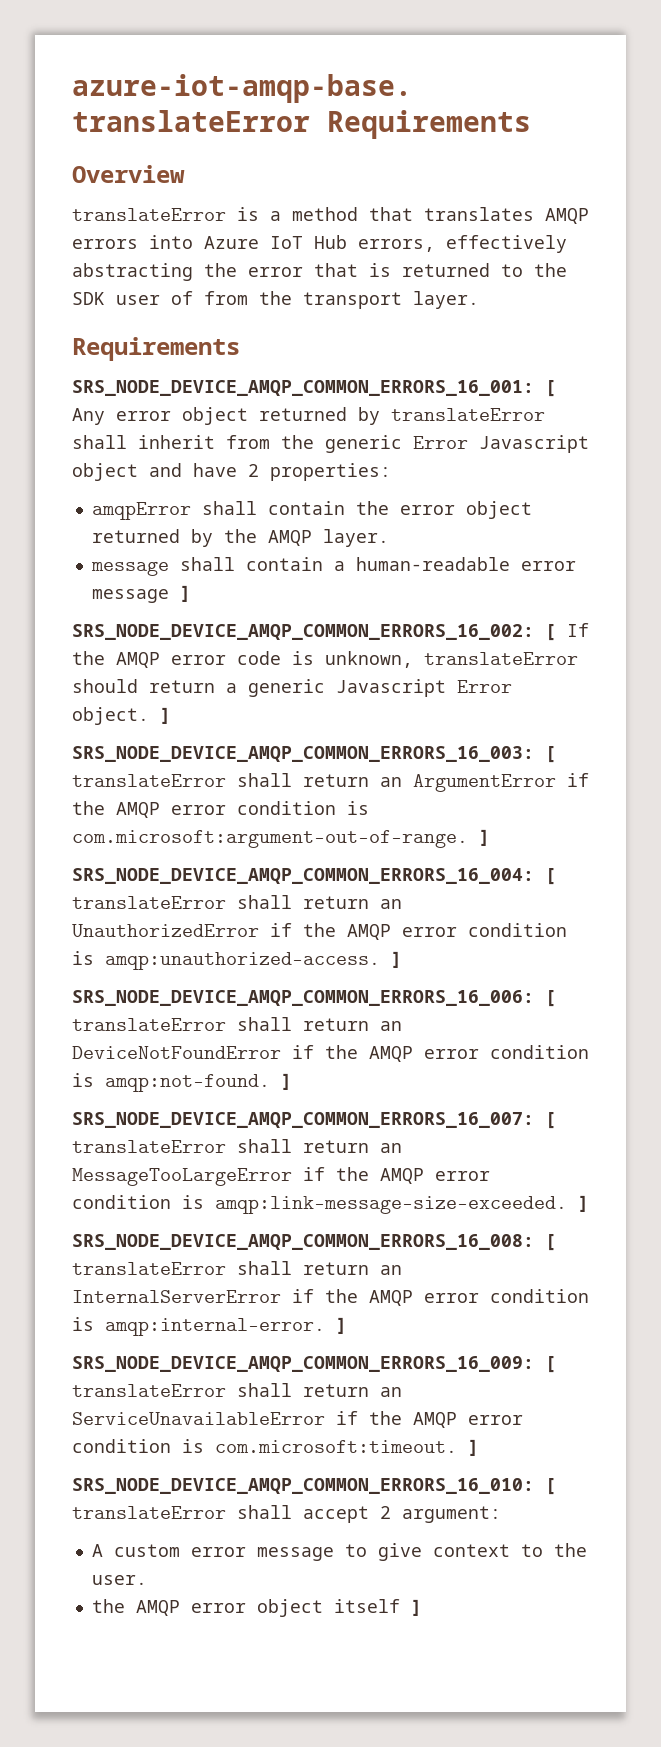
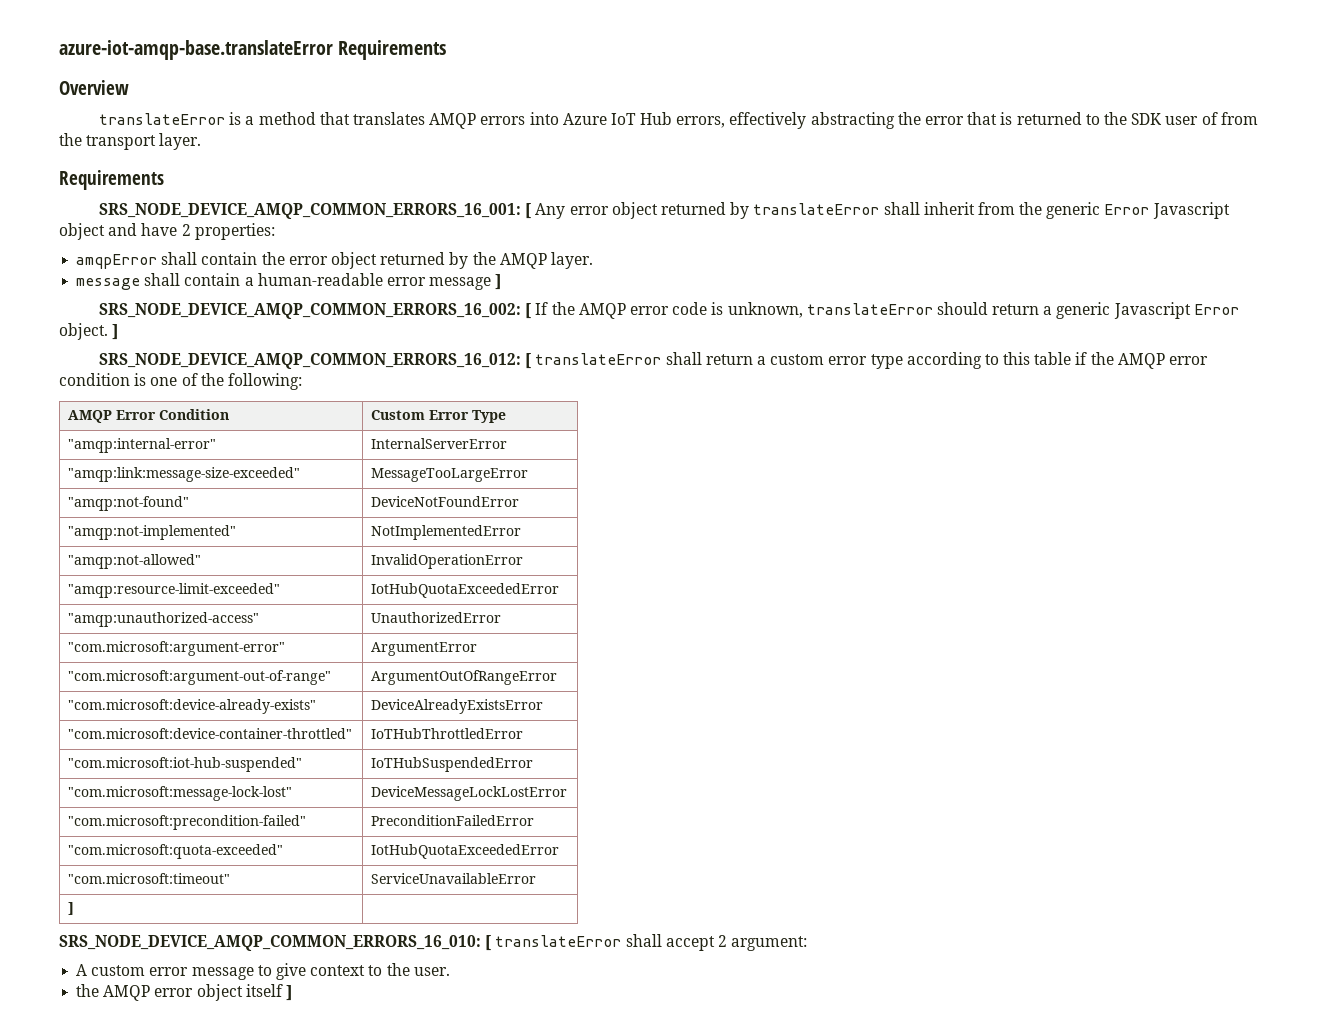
[72,746,556,763] [72,773,589,792] [72,801,369,818] [72,829,490,848] [72,868,556,885] [72,895,402,909] [72,923,567,940] [72,951,402,970] [72,990,556,1007] [72,1017,402,1031] [72,1045,589,1062] [72,1073,292,1092] [72,1112,556,1129] [72,1139,402,1153] [72,1167,490,1186] [72,1195,589,1214] [72,1234,556,1251] [72,1261,402,1275] [72,1289,589,1306] [72,1317,347,1336] [72,1356,556,1373] [72,1383,402,1397] [72,1411,523,1428] [72,1439,479,1456] SRS_NODE_DEVICE_AMQP_COMMON_ERRORS_16_003: [ translateError shall return an ArgumentError if the AMQP error condition is com.microsoft:argument-out-of-range. ] // SRS_NODE_DEVICE_AMQP_COMMON_ERRORS_16_004: [ translateError shall return an UnauthorizedError if the AMQP error condition is amqp:unauthorized-access. ] // SRS_NODE_DEVICE_AMQP_COMMON_ERRORS_16_006: [ translateError shall return an DeviceNotFoundError if the AMQP error condition is amqp:not-found. ] // SRS_NODE_DEVICE_AMQP_COMMON_ERRORS_16_007: [ translateError shall return an MessageTooLargeError if the AMQP error condition is amqp:link-message-size-exceeded. ] // SRS_NODE_DEVICE_AMQP_COMMON_ERRORS_16_008: [ translateError shall return an InternalServerError if the AMQP error condition is amqp:internal-error. ] // SRS_NODE_DEVICE_AMQP_COMMON_ERRORS_16_009: [ translateError shall return an ServiceUnavailableError if the AMQP error condition is com.microsoft:timeout. ] -> [99,352,1209,369] [59,373,302,390] [68,409,230,423] [371,410,507,423] [68,438,217,453] [371,438,508,449] [68,467,301,482] [371,468,529,482] [68,496,190,511] [371,496,520,507] [68,525,237,540] [371,525,522,540] [68,554,202,569] [371,554,524,569] [68,583,281,598] [371,583,560,598] [68,612,260,627] [371,612,502,623] [68,641,286,656] [371,642,478,656] [68,670,332,685] [371,670,558,685] [68,699,317,714] [371,699,544,714] [68,728,353,739] [371,728,524,739] [68,757,303,772] [371,757,534,772] [68,786,293,801] [371,786,568,801] [68,815,307,830] [371,815,535,826] [68,844,284,859] [371,844,560,859] [68,873,231,884] [371,873,537,884] [68,902,75,915] SRS_NODE_DEVICE_AMQP_COMMON_ERRORS_16_012: [ translateError shall return a custom error type according to this table if the AMQP error condition is one of the following: // AMQP Error Condition | Custom Error Type // "amqp:internal-error" | InternalServerError // "amqp:link:message-size-exceeded" | MessageTooLargeError // "amqp:not-found" | DeviceNotFoundError // "amqp:not-implemented" | NotImplementedError // "amqp:not-allowed" | InvalidOperationError // "amqp:resource-limit-exceeded" | IotHubQuotaExceededError // "amqp:unauthorized-access" | UnauthorizedError // "com.microsoft:argument-error" | ArgumentError // "com.microsoft:argument-out-of-range" | ArgumentOutOfRangeError // "com.microsoft:device-already-exists" | DeviceAlreadyExistsError // "com.microsoft:device-container-throttled" | IoTHubThrottledError // "com.microsoft:iot-hub-suspended" | IoTHubSuspendedError // "com.microsoft:message-lock-lost" | DeviceMessageLockLostError // "com.microsoft:precondition-failed" | PreconditionFailedError // "com.microsoft:quota-exceeded" | IotHubQuotaExceededError // "com.microsoft:timeout" | ServiceUnavailableError // ] |

